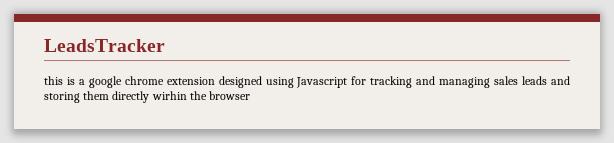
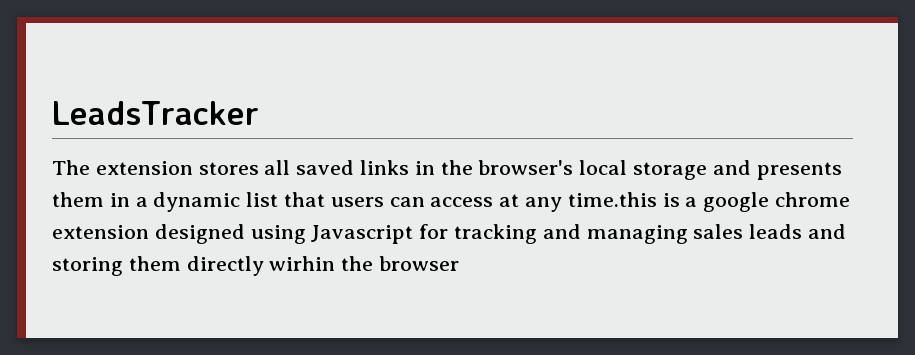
[44,76,63,85] this -> [52,160,842,180] [52,192,657,212] The extension stores all saved links in the browser's local storage and presents them in a dynamic list that users can access at any time.this

